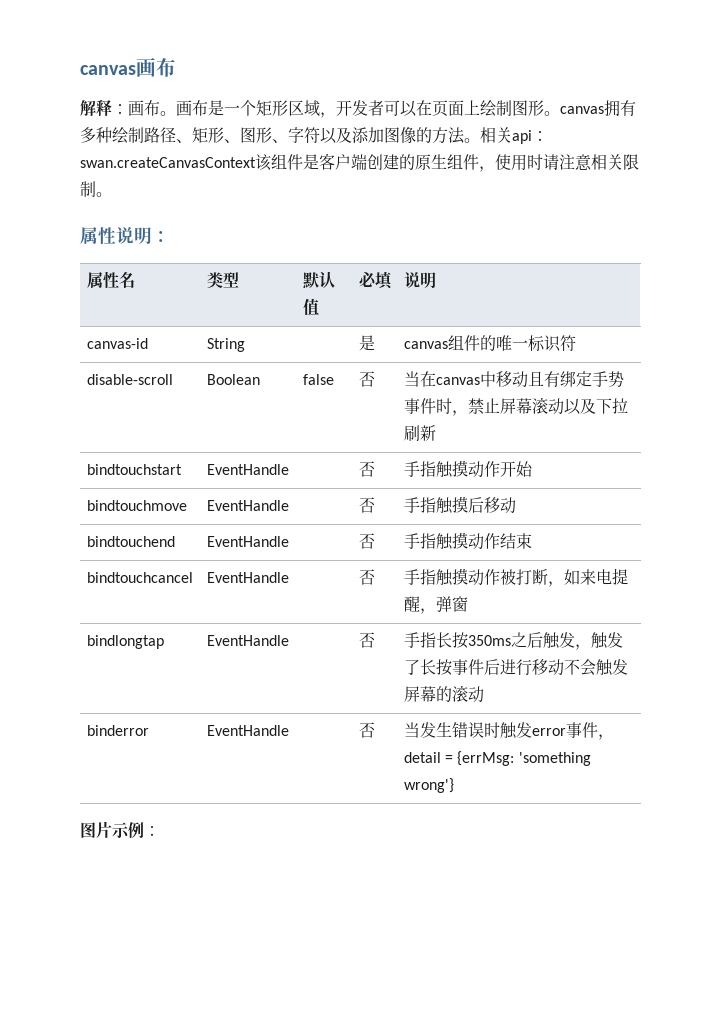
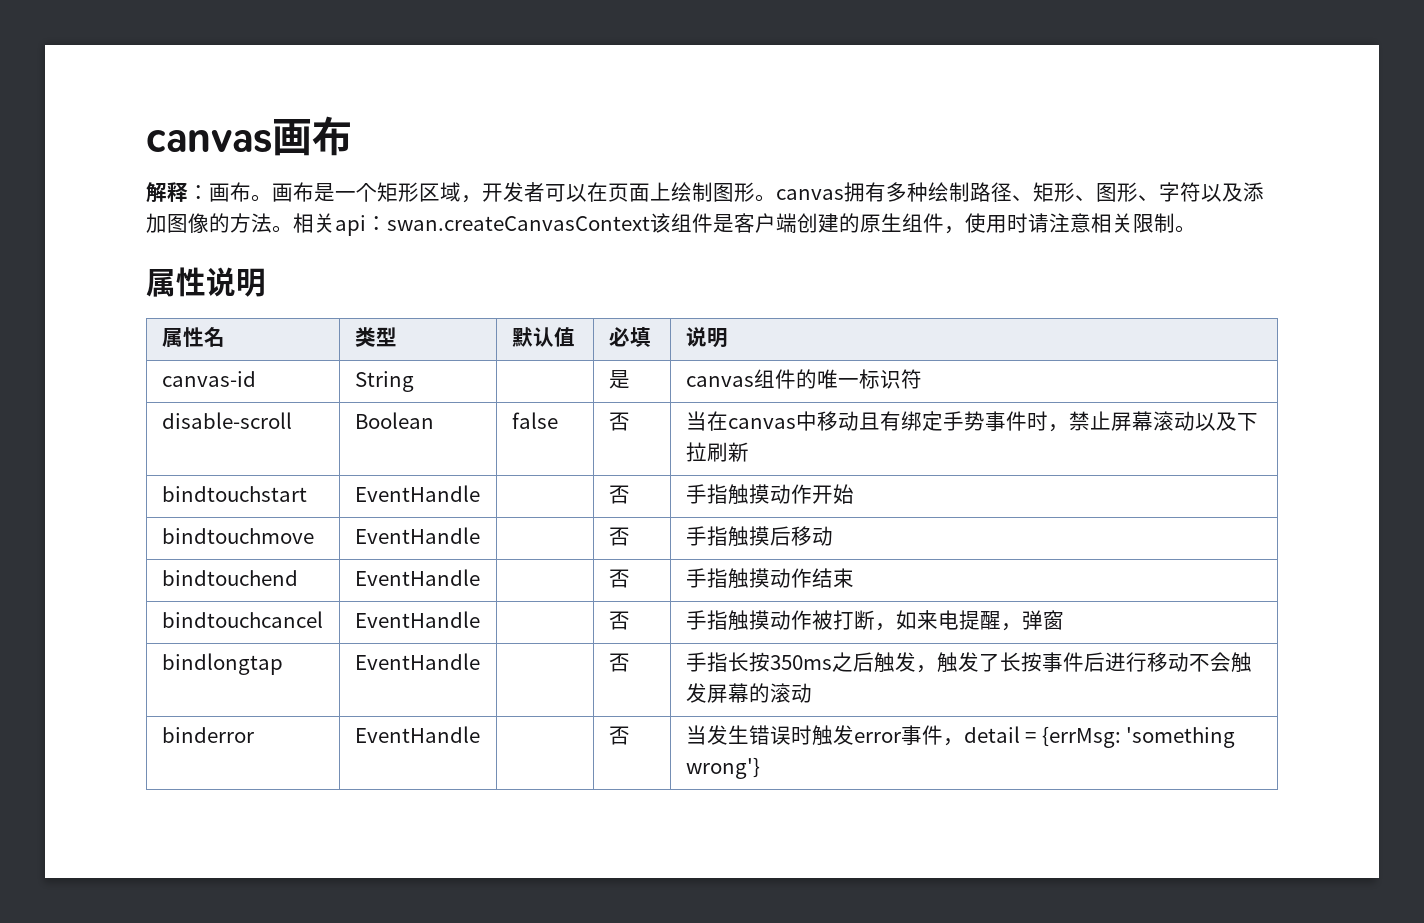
[152,230,170,242] ： -> (266, 282) none
[80,821,160,838] // 图片示例： -> (760, 768) none

